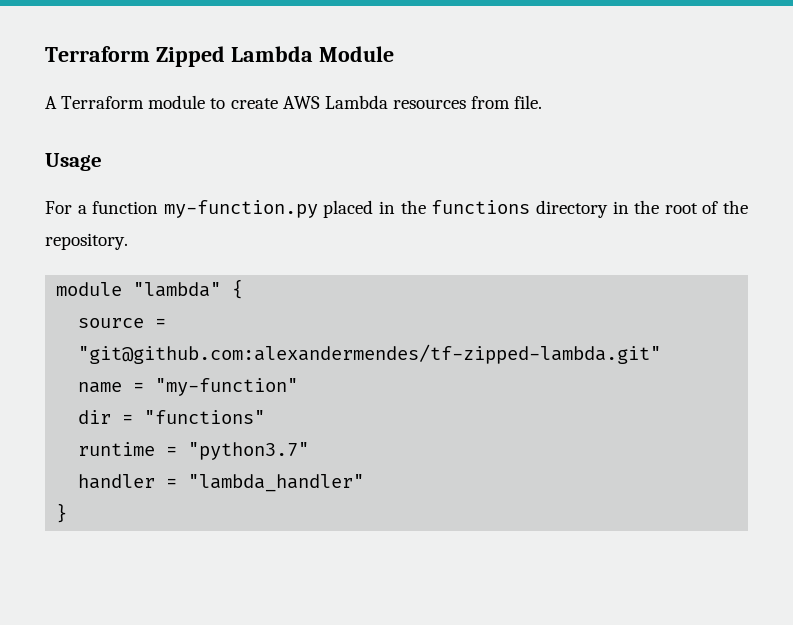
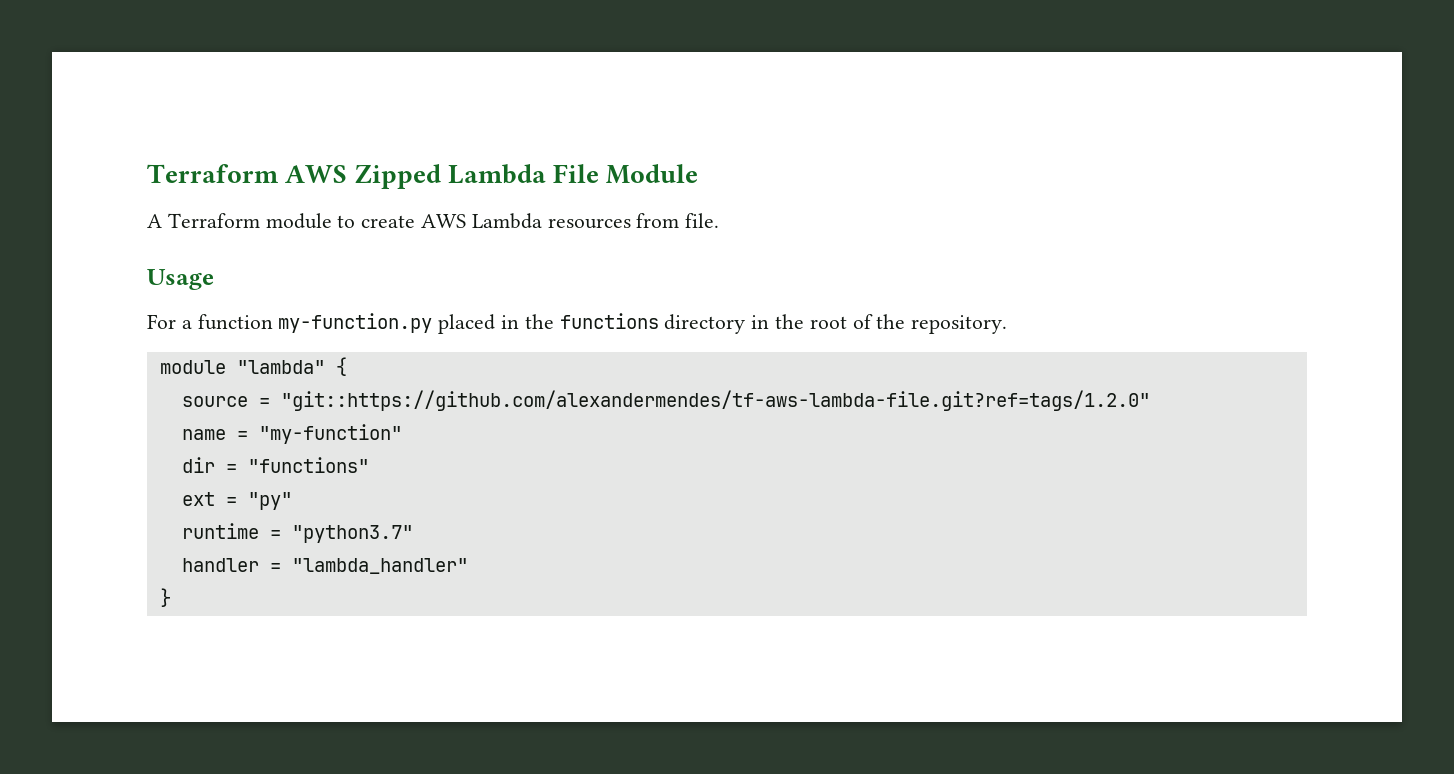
[45,46,150,62] Terraform -> [147,164,348,183] Terraform AWS
(313, 54) none -> [553,164,600,183] File
[78,344,662,364] "git@github.com:alexandermendes/tf-zipped-lambda.git" -> [280,390,1150,411] "git::https://github.com/alexandermendes/tf-aws-lambda-file.git?ref=tags/1.2.0"
(266, 417) none -> [181,492,292,510] // ext = "py"

